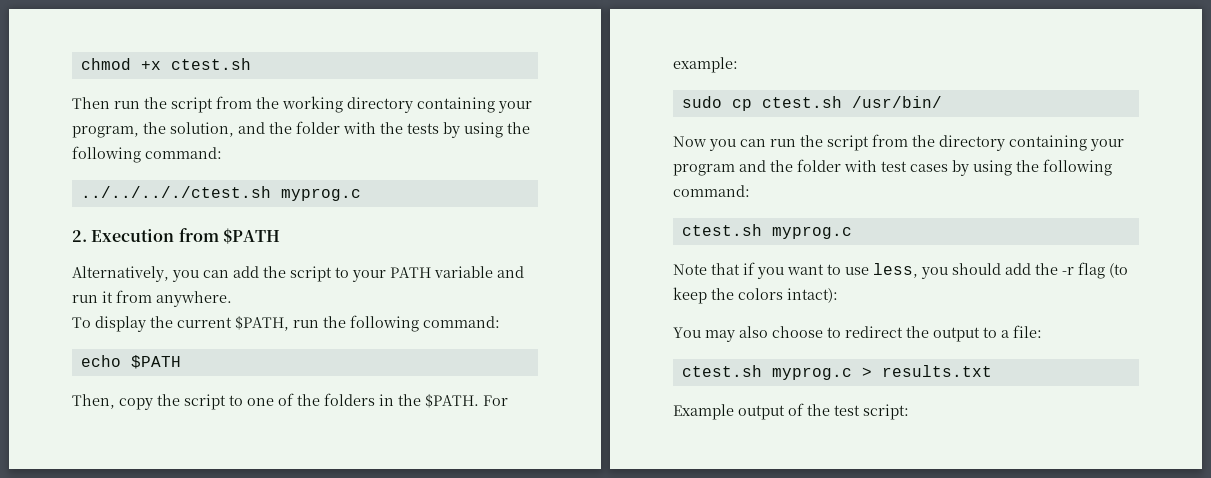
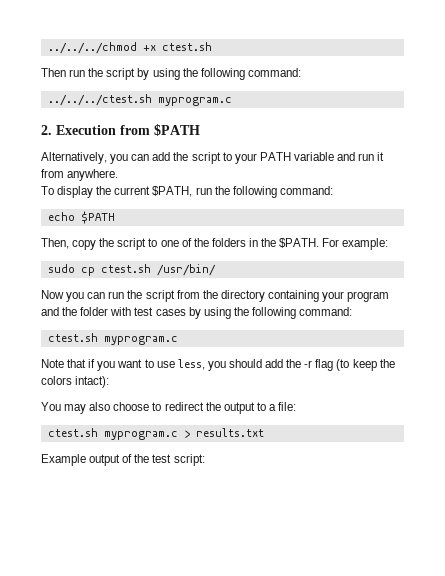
[80,58,131,70] chmod -> [47,42,137,54] ../../../chmod
[216,96,532,113] [72,121,530,138] [72,146,222,163] [80,186,361,201] from the working directory containing your program, the solution, and the folder with the tests by using the following command: // ../../.././ctest.sh myprog.c -> [137,68,301,80] [47,94,232,106] by using the following command: // ../../../ctest.sh myprogram.c
[771,226,852,239] myprog.c -> [103,336,178,345] myprogram.c
[771,367,852,380] myprog.c -> [103,431,178,440] myprogram.c

